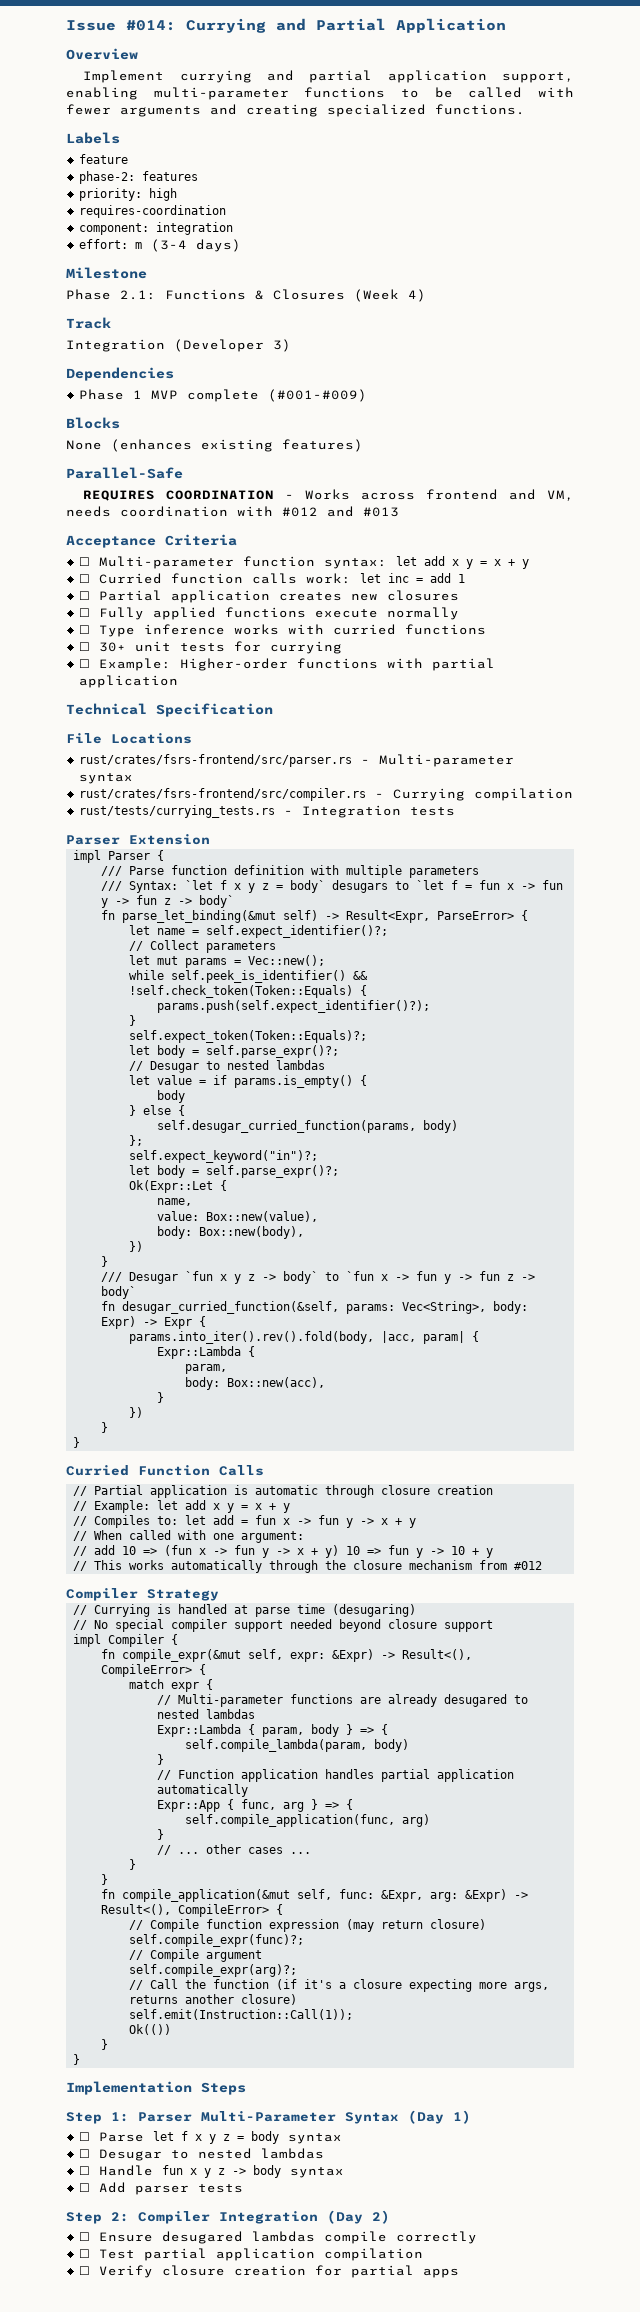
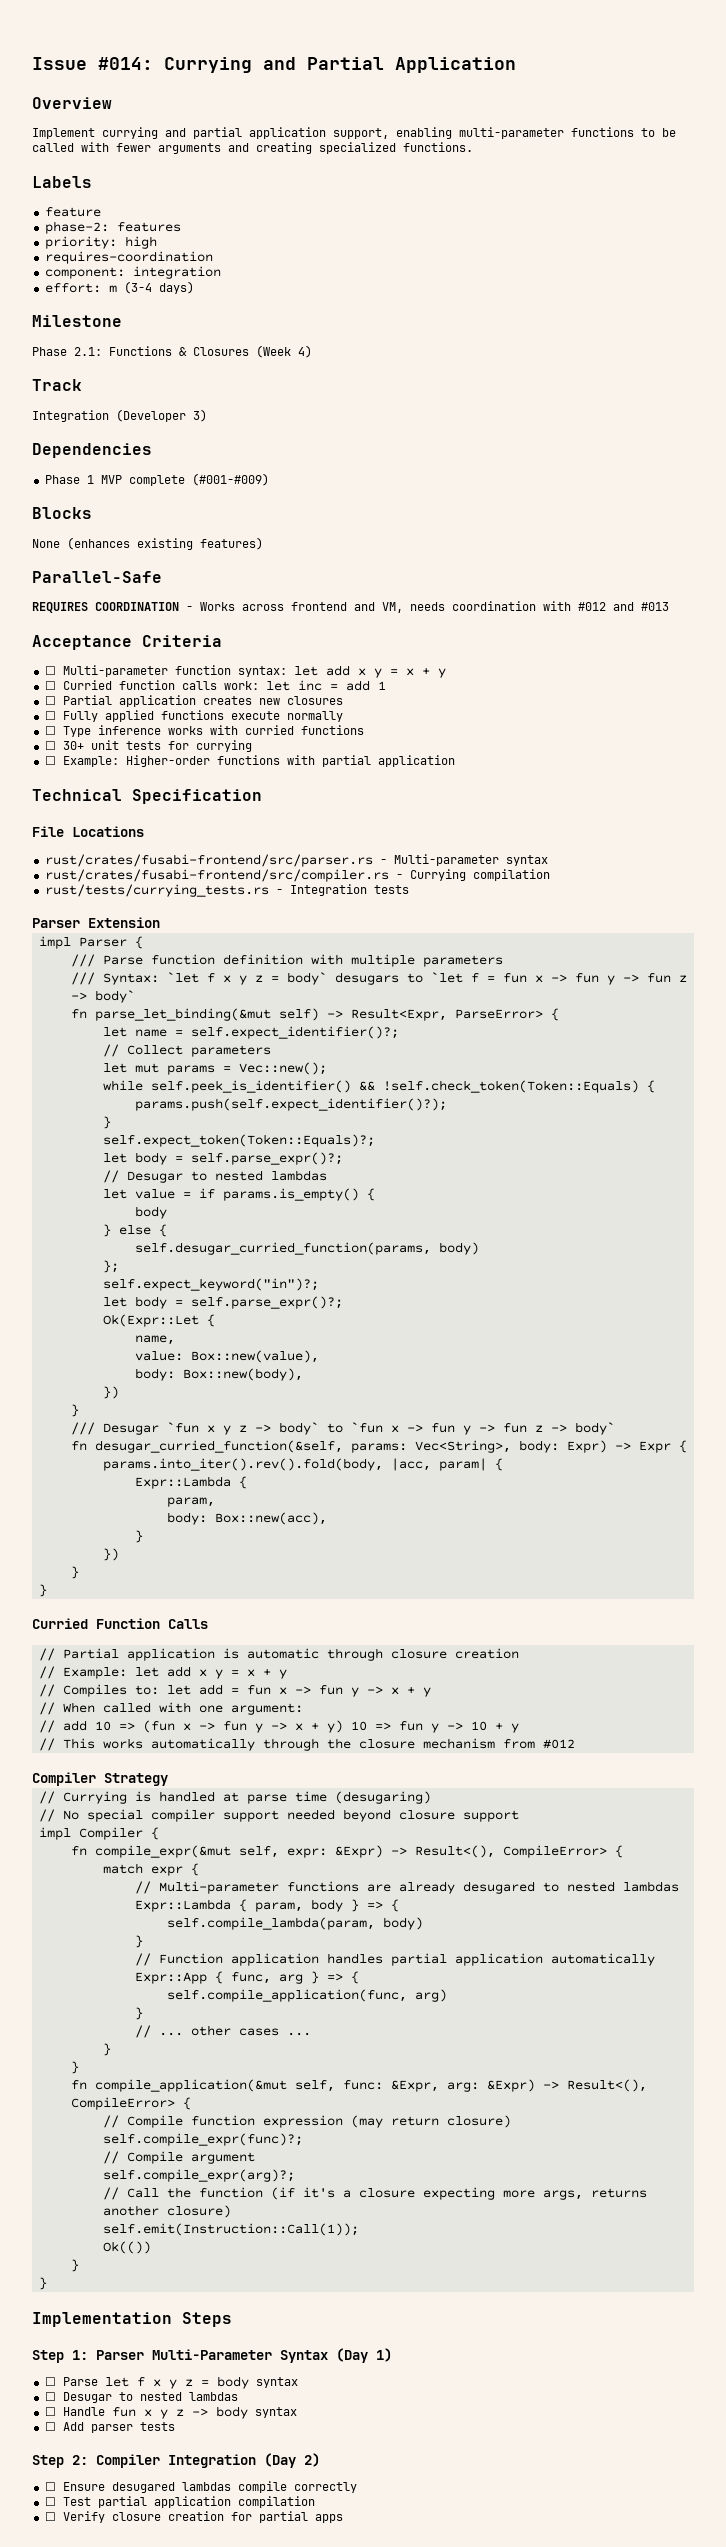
[79,754,353,767] rust/crates/fsrs-frontend/src/parser.rs -> [44,854,373,867] rust/crates/fusabi-frontend/src/parser.rs
[79,788,367,801] rust/crates/fsrs-frontend/src/compiler.rs -> [44,869,389,882] rust/crates/fusabi-frontend/src/compiler.rs

